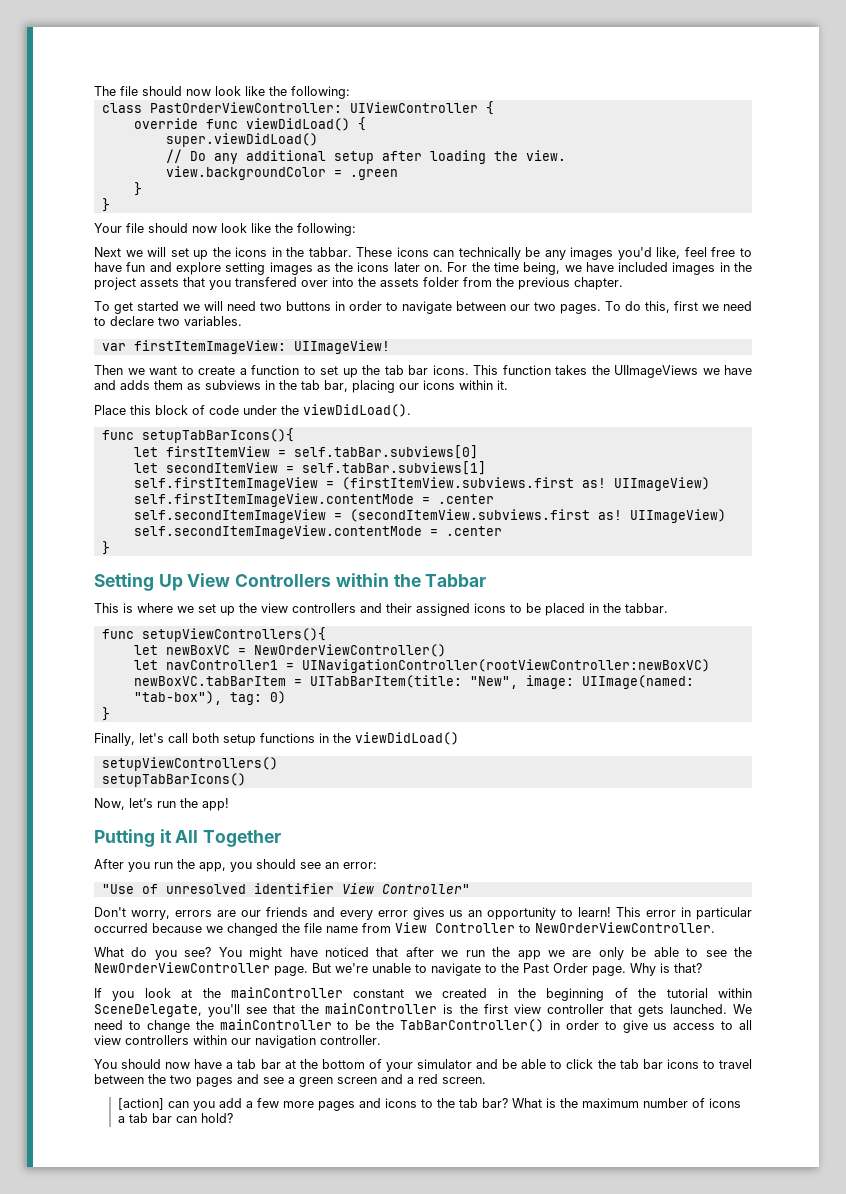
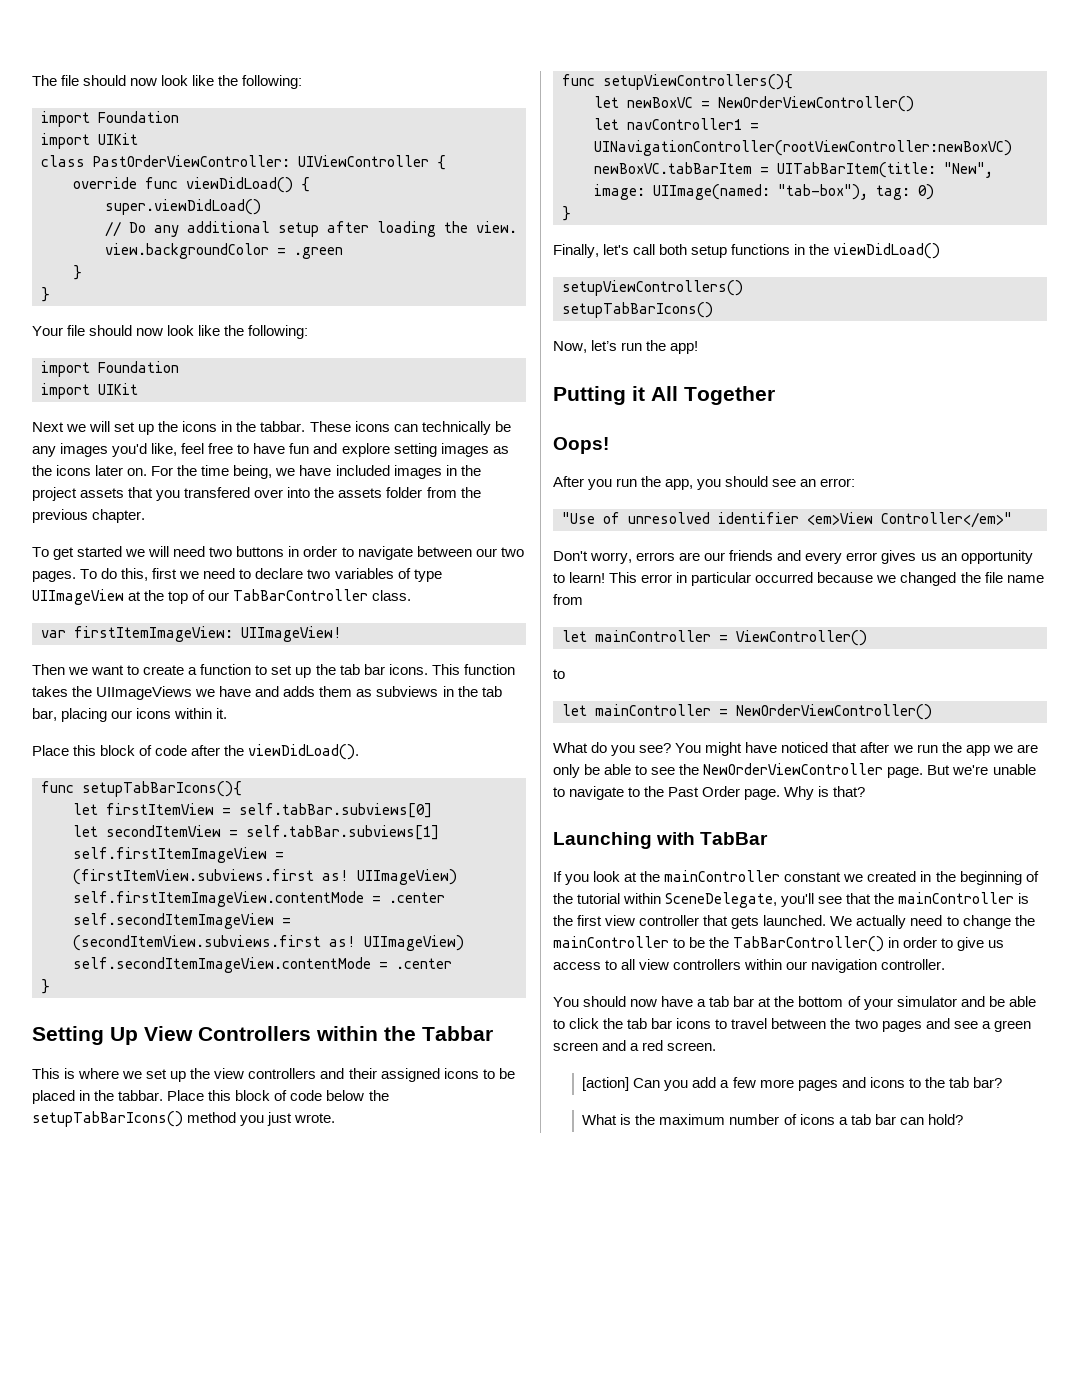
(350, 92) none -> [41,111,179,127] [41,133,138,149] // import Foundation // import UIKit
(356, 229) none -> [41,361,179,377] [41,383,138,399] // import Foundation // import UIKit
[184,316,242,326] variables. -> [334,568,442,582] [32,589,412,605] variables of type UIImageView at the top of our TabBarController class.
[243,405,277,415] under -> [191,745,221,756] after
(668, 608) none -> [167,1090,389,1101] [32,1111,336,1127] Place this block of code below the setupTabBarIcons() method you just wrote.
(282, 838) none -> [553,437,609,454] // Oops!
[341,883,470,894] View Controller" -> [807,512,1012,528] <em>View Controller</em>"
[395,922,715,933] View Controller to NewOrderViewController. -> [562,630,867,646] [553,669,565,679] [562,704,932,720] // let mainController = ViewController() // to // let mainController = NewOrderViewController()
(702, 968) none -> [553,832,769,849] // Launching with TabBar
(752, 1009) none -> [856,915,907,929] actually
[168,1101,190,1108] can -> [633,1078,661,1088] Can
(509, 1103) none -> (1002, 1082) //

